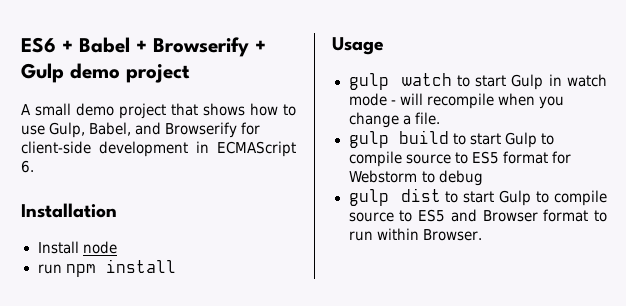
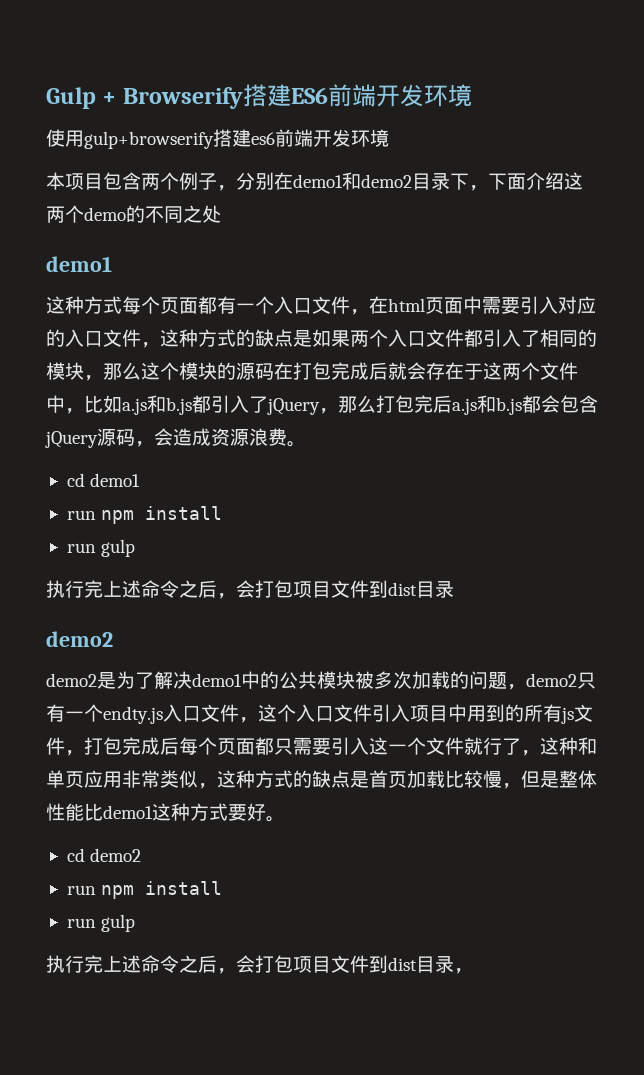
[21,37,266,57] [21,63,190,83] [21,103,296,119] [21,122,261,138] [21,141,296,157] [21,160,34,173] [21,203,117,218] [37,241,117,254] [37,259,176,277] [332,37,384,55] [348,73,607,90] [348,93,564,109] [348,112,440,128] [348,130,554,148] [348,151,571,167] [348,170,483,186] [348,188,607,206] [348,209,607,222] [348,228,482,241] ES6 + Babel + Browserify + Gulp demo project // A small demo project that shows how to use Gulp, Babel, and Browserify for client-side development in ECMAScript 6. // Installation // Install node // run npm install // Usage // gulp watch to start Gulp in watch mode - will recompile when you change a file. // gulp build to start Gulp to compile source to ES5 format for Webstorm to debug // gulp dist to start Gulp to compile source to ES5 and Browser format to run within Browser. -> [46,84,472,109] [46,129,389,149] [46,172,583,191] [46,205,221,223] [46,256,112,272] [46,296,596,315] [46,329,597,348] [46,362,578,381] [46,395,598,415] [45,428,306,448] [66,473,141,487] [66,506,223,524] [66,539,136,557] [46,580,454,599] [46,631,113,647] [46,671,596,690] [46,704,593,724] [46,737,597,756] [46,770,597,789] [46,803,285,822] [66,848,142,862] [66,881,223,899] [66,914,136,932] [46,955,473,974] Gulp + Browserify搭建ES6前端开发环境 // 使用gulp+browserify搭建es6前端开发环境 // 本项目包含两个例子，分别在demo1和demo2目录下，下面介绍这两个demo的不同之处 // demo1 // 这种方式每个页面都有一个入口文件，在html页面中需要引入对应的入口文件，这种方式的缺点是如果两个入口文件都引入了相同的模块，那么这个模块的源码在打包完成后就会存在于这两个文件中，比如a.js和b.js都引入了jQuery，那么打包完后a.js和b.js都会包含jQuery源码，会造成资源浪费。 // cd demo1 // run npm install // run gulp // 执行完上述命令之后，会打包项目文件到dist目录 // demo2 // demo2是为了解决demo1中的公共模块被多次加载的问题，demo2只有一个endty.js入口文件，这个入口文件引入项目中用到的所有js文件，打包完成后每个页面都只需要引入这一个文件就行了，这种和单页应用非常类似，这种方式的缺点是首页加载比较慢，但是整体性能比demo1这种方式要好。 // cd demo2 // run npm install // run gulp // 执行完上述命令之后，会打包项目文件到dist目录，

